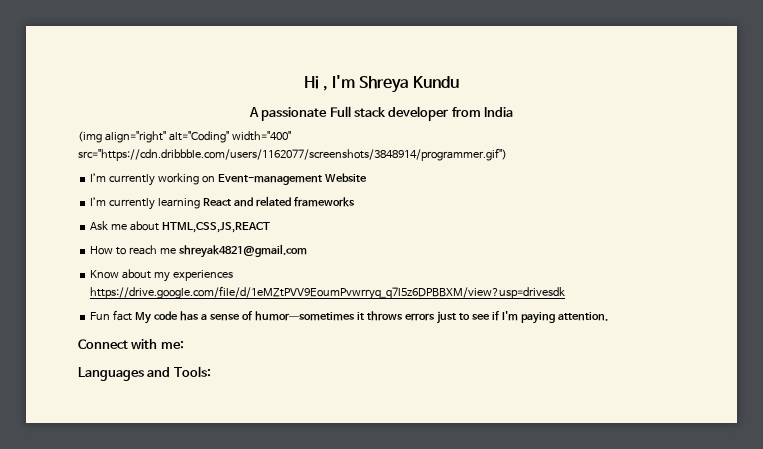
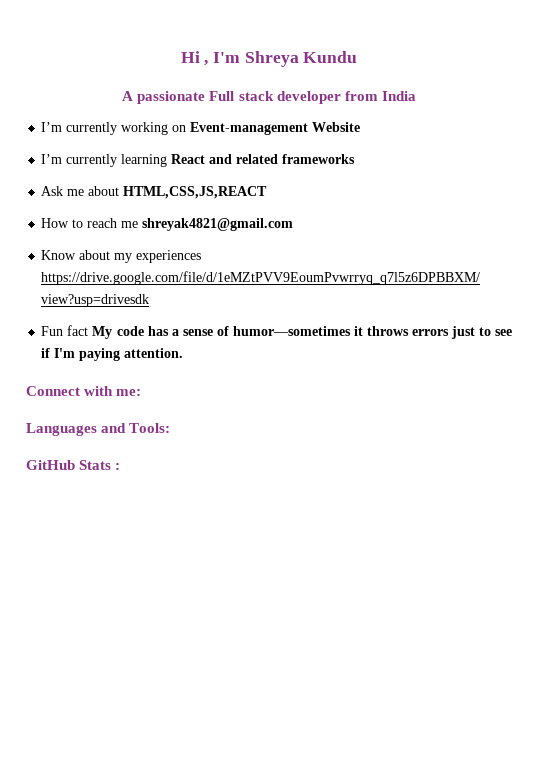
[78,131,291,143] [78,148,507,161] // (img align="right" alt="Coding" width="400" src="https://cdn.dribbble.com/users/1162077/screenshots/3848914/programmer.gif") -> (416, 96) none
(211, 371) none -> [26,460,121,470] // GitHub Stats :

